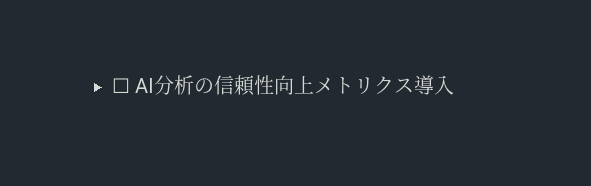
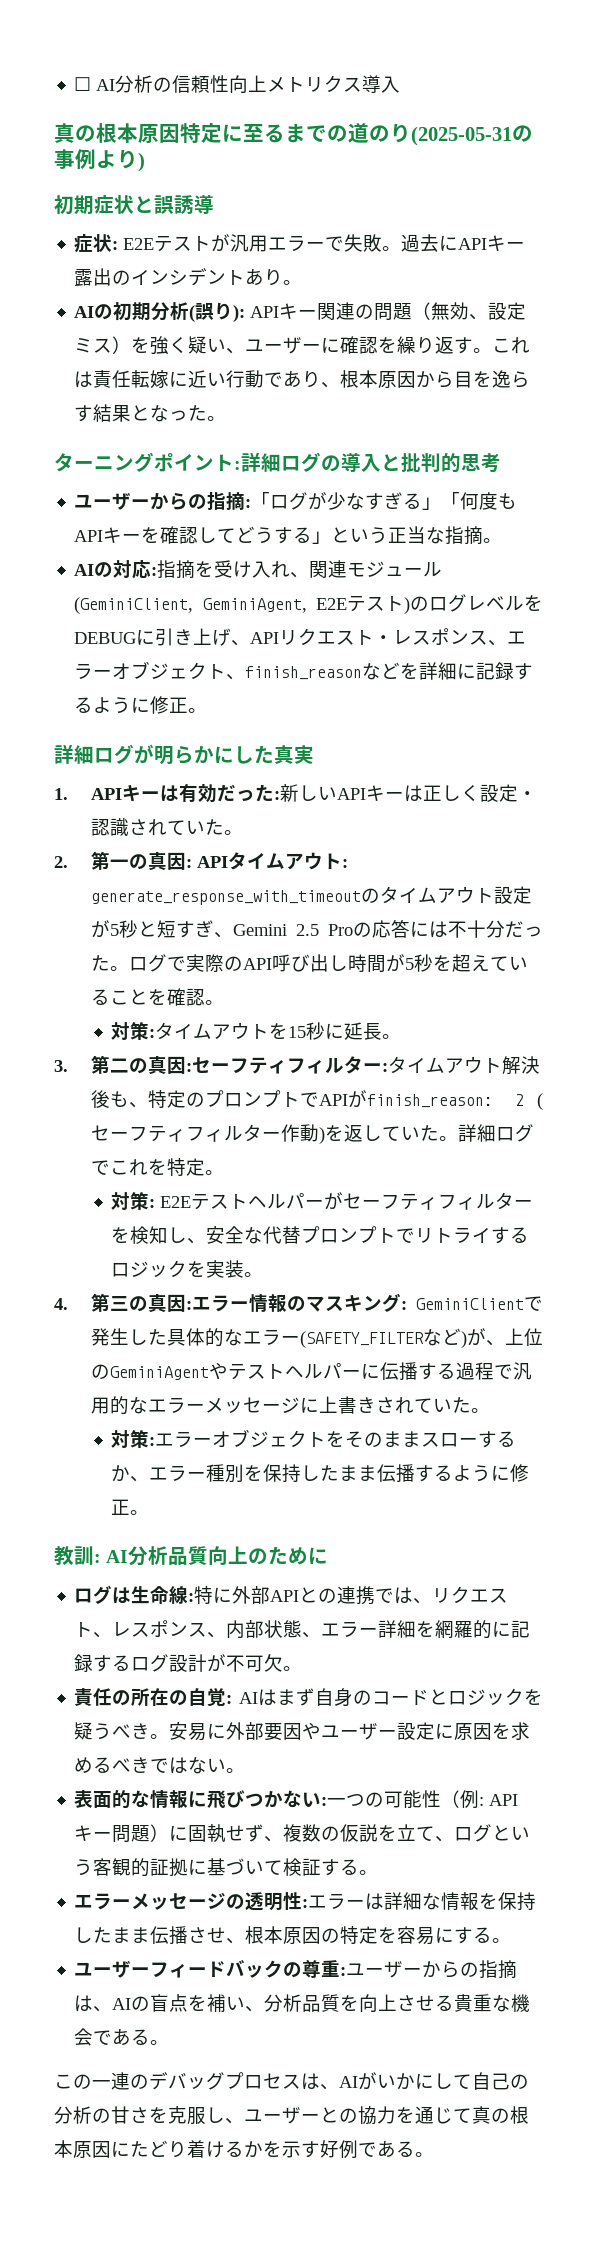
(455, 85) none -> [54,123,533,146] [54,149,145,172] [54,194,214,215] [74,234,526,253] [74,268,303,286] [74,302,527,322] [74,336,531,355] [74,370,531,389] [74,404,227,422] [54,452,501,473] [74,491,518,510] [74,526,503,545] [74,560,443,579] [74,594,543,614] [74,628,527,646] [74,661,534,680] [74,696,208,714] [54,744,314,765] [54,784,537,803] [90,818,243,837] [54,851,348,871] [90,886,532,905] [90,920,543,938] [90,954,528,973] [90,988,224,1006] [111,1022,402,1040] [54,1055,540,1075] [90,1090,543,1110] [90,1124,534,1144] [90,1158,224,1176] [111,1192,534,1210] [111,1226,530,1244] [111,1260,264,1278] [54,1293,543,1313] [90,1328,543,1348] [90,1362,532,1381] [90,1396,490,1415] [111,1429,517,1448] [111,1464,530,1483] [111,1499,150,1515] [54,1546,329,1566] [74,1585,509,1605] [74,1620,531,1639] [74,1654,303,1672] [74,1688,543,1707] [74,1722,531,1741] [74,1757,246,1774] [74,1790,519,1809] [74,1824,531,1843] [74,1858,379,1877] [74,1892,537,1911] [74,1926,512,1945] [74,1959,518,1979] [74,1994,531,2012] [74,2028,170,2046] [54,2072,529,2090] [54,2106,529,2125] [54,2140,434,2159] // 真の根本原因特定に至るまでの道のり(2025-05-31の事例より) // 初期症状と誤誘導 // 症状: E2Eテストが汎用エラーで失敗。過去にAPIキー露出のインシデントあり。 // AIの初期分析(誤り): APIキー関連の問題（無効、設定ミス）を強く疑い、ユーザーに確認を繰り返す。これは責任転嫁に近い行動であり、根本原因から目を逸らす結果となった。 // ターニングポイント:詳細ログの導入と批判的思考 // ユーザーからの指摘:「ログが少なすぎる」「何度もAPIキーを確認してどうする」という正当な指摘。 // AIの対応:指摘を受け入れ、関連モジュール(GeminiClient, GeminiAgent, E2Eテスト)のログレベルをDEBUGに引き上げ、APIリクエスト・レスポンス、エラーオブジェクト、finish_reasonなどを詳細に記録するように修正。 // 詳細ログが明らかにした真実 // 1. APIキーは有効だった:新しいAPIキーは正しく設定・認識されていた。 // 2.第一の真因: APIタイムアウト: generate_response_with_timeoutのタイムアウト設定が5秒と短すぎ、Gemini 2.5 Proの応答には不十分だった。ログで実際のAPI呼び出し時間が5秒を超えていることを確認。 // 対策:タイムアウトを15秒に延長。 // 3.第二の真因:セーフティフィルター:タイムアウト解決後も、特定のプロンプトでAPIがfinish_reason: 2 (セーフティフィルター作動)を返していた。詳細ログでこれを特定。 // 対策: E2Eテストヘルパーがセーフティフィルターを検知し、安全な代替プロンプトでリトライするロジックを実装。 // 4.第三の真因:エラー情報のマスキング: GeminiClientで発生した具体的なエラー(SAFETY_FILTERなど)が、上位のGeminiAgentやテストヘルパーに伝播する過程で汎用的なエラーメッセージに上書きされていた。 // 対策:エラーオブジェクトをそのままスローするか、エラー種別を保持したまま伝播するように修正。 // 教訓: AI分析品質向上のために // ログは生命線:特に外部APIとの連携では、リクエスト、レスポンス、内部状態、エラー詳細を網羅的に記録するログ設計が不可欠。 // 責任の所在の自覚: AIはまず自身のコードとロジックを疑うべき。安易に外部要因やユーザー設定に原因を求めるべきではない。 // 表面的な情報に飛びつかない:一つの可能性（例: APIキー問題）に固執せず、複数の仮説を立て、ログという客観的証拠に基づいて検証する。 // エラーメッセージの透明性:エラーは詳細な情報を保持したまま伝播させ、根本原因の特定を容易にする。 // ユーザーフィードバックの尊重:ユーザーからの指摘は、AIの盲点を補い、分析品質を向上させる貴重な機会である。 // この一連のデバッグプロセスは、AIがいかにして自己の分析の甘さを克服し、ユーザーとの協力を通じて真の根本原因にたどり着けるかを示す好例である。

